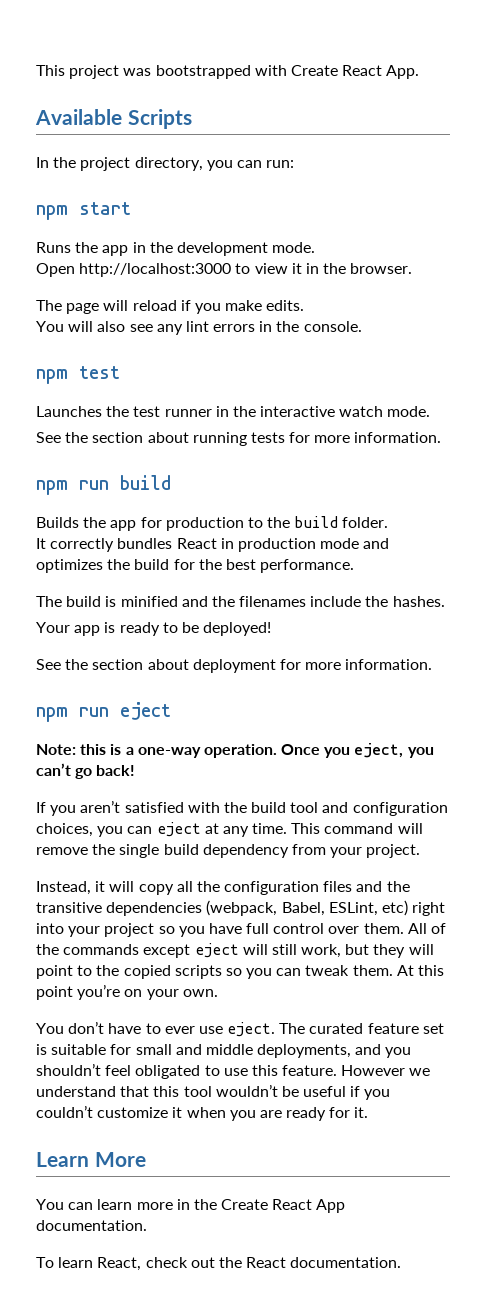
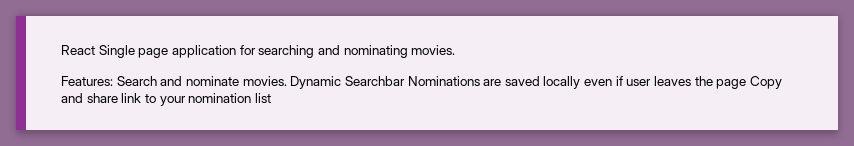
[36,65,420,79] [35,109,192,129] [36,157,295,171] [36,202,131,220] [36,242,316,256] [36,263,413,277] [36,300,305,314] [36,321,362,335] [36,366,120,384] [36,406,431,417] [36,432,442,446] [36,475,171,495] [36,516,389,531] [36,538,390,552] [36,559,355,573] [36,596,445,607] [36,622,272,636] [36,659,433,673] [36,702,171,722] [36,743,434,758] [36,763,136,779] [36,800,448,816] [36,822,423,837] [36,844,421,858] [36,881,410,895] [36,900,446,916] [36,923,447,937] [36,943,434,958] [36,965,445,979] [36,984,218,1000] [36,1021,444,1037] [36,1044,412,1058] [36,1063,431,1079] [36,1084,391,1100] [36,1105,369,1121] [36,1152,146,1167] [36,1199,346,1213] [36,1220,147,1231] [36,1257,402,1271] This project was bootstrapped with Create React App. // Available Scripts // In the project directory, you can run: // npm start // Runs the app in the development mode. // Open http://localhost:3000 to view it in the browser. // The page will reload if you make edits. // You will also see any lint errors in the console. // npm test // Launches the test runner in the interactive watch mode. // See the section about running tests for more information. // npm run build // Builds the app for production to the build folder. // It correctly bundles React in production mode and optimizes the build for the best performance. // The build is minified and the filenames include the hashes. // Your app is ready to be deployed! // See the section about deployment for more information. // npm run eject // Note: this is a one-way operation. Once you eject, you can’t go back! // If you aren’t satisfied with the build tool and configuration choices, you can eject at any time. This command will remove the single build dependency from your project. // Instead, it will copy all the configuration files and the transitive dependencies (webpack, Babel, ESLint, etc) right into your project so you have full control over them. All of the commands except eject will still work, but they will point to the copied scripts so you can tweak them. At this point you’re on your own. // You don’t have to ever use eject. The curated feature set is suitable for small and middle deployments, and you shouldn’t feel obligated to use this feature. However we understand that this tool wouldn’t be useful if you couldn’t customize it when you are ready for it. // Learn More // You can learn more in the Create React App documentation. // To learn React, check out the React documentation. -> [61,45,456,58] [61,76,782,89] [61,93,271,106] React Single page application for searching and nominating movies. // Features: Search and nominate movies. Dynamic Searchbar Nominations are saved locally even if user leaves the page Copy and share link to your nomination list

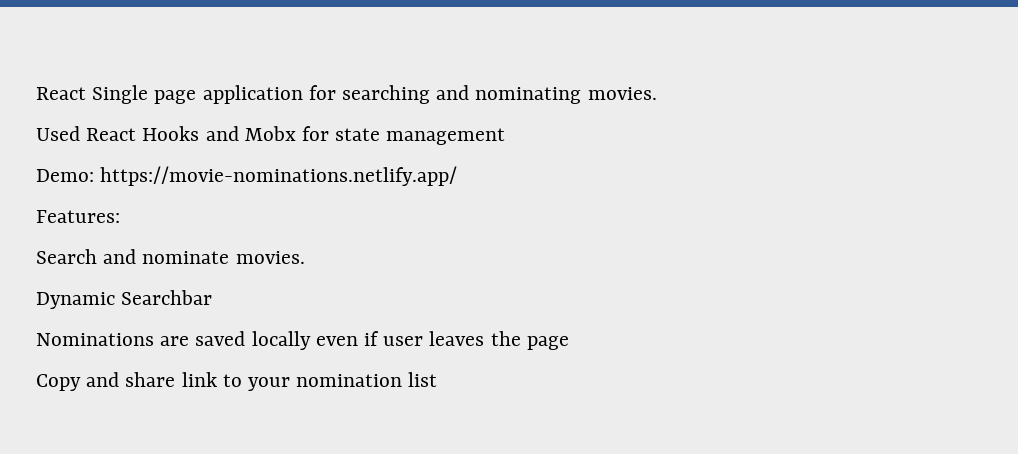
(456, 50) none -> [36,126,506,145] [36,166,458,186] // Used React Hooks and Mobx for state management // Demo: https://movie-nominations.netlify.app/
(113, 81) none -> (120, 216) //
(287, 81) none -> (305, 257) //
(405, 81) none -> (213, 297) //
(747, 84) none -> (569, 343) //

